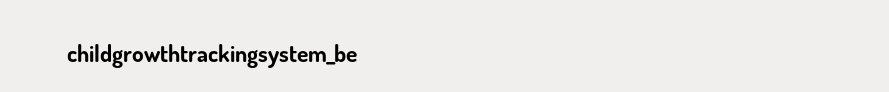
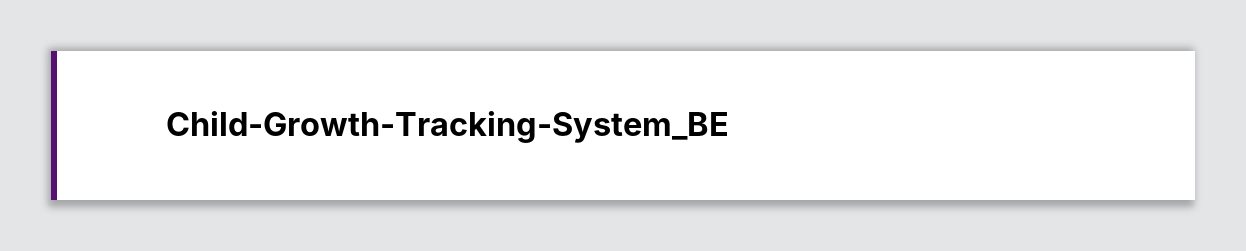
[67,44,357,68] childgrowthtrackingsystem_be -> [166,111,729,143] Child-Growth-Tracking-System_BE

